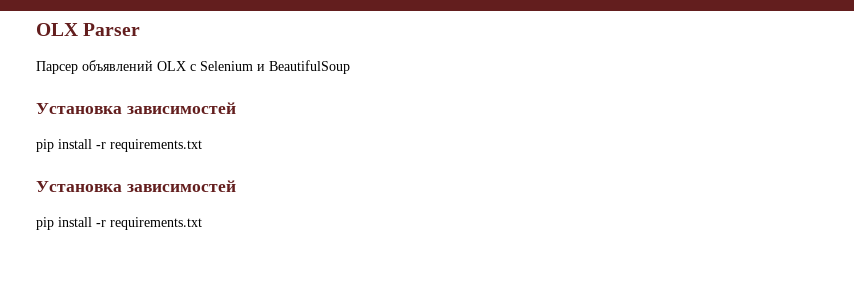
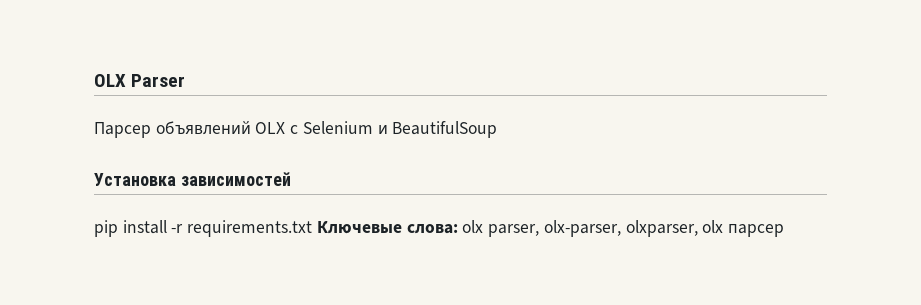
[36,180,236,192] [36,217,202,230] // Установка зависимостей // pip install -r requirements.txt -> [316,220,784,237] Ключевые слова: olx parser, olx-parser, olxparser, olx парсер

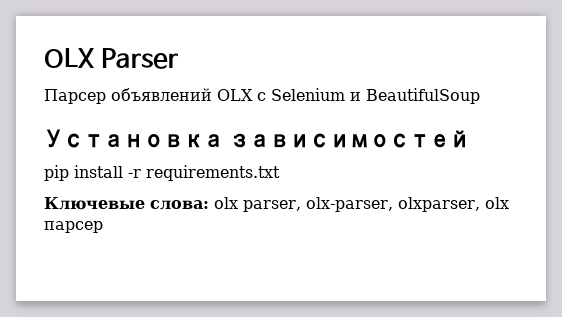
(313, 228) none -> (280, 173) //

